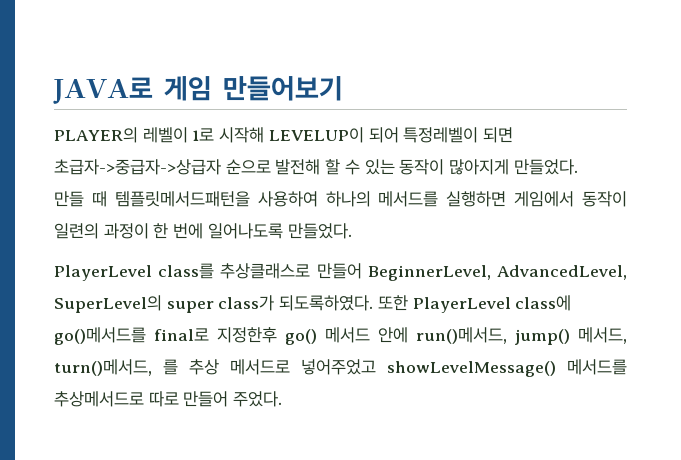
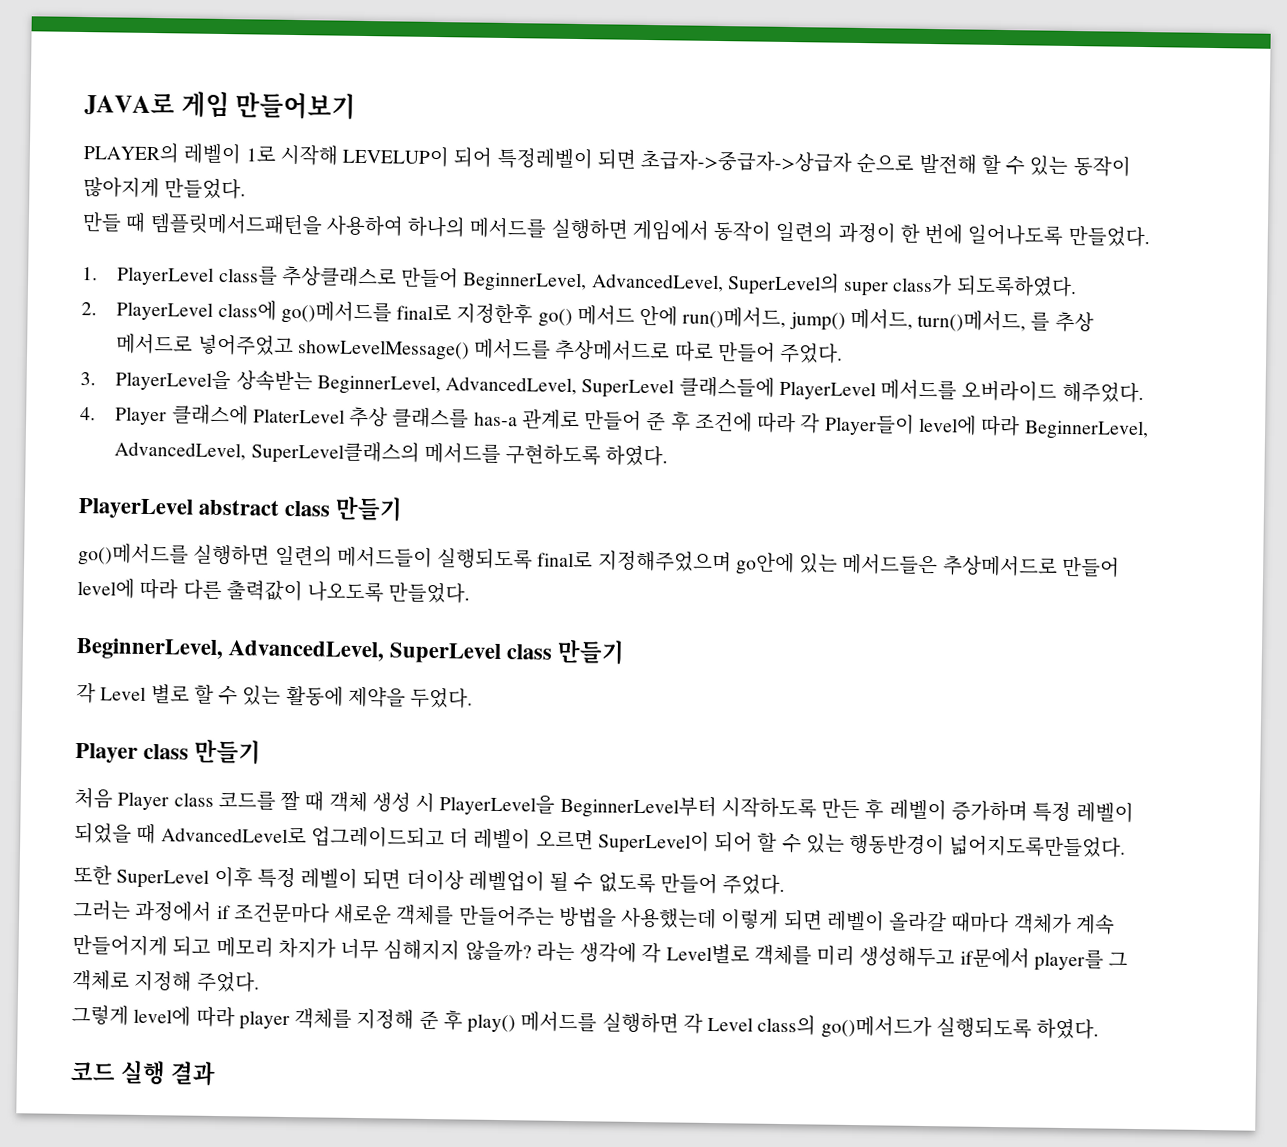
(352, 231) none -> [82,267,98,281] 1.
[377,295,408,311] 또한 -> [81,302,97,316] // 2.
(283, 399) none -> [80,369,1144,404] [80,404,1149,441] [114,440,669,467] [78,496,404,522] [78,543,1120,578] [77,578,471,604] [76,637,626,665] [76,682,474,709] [75,739,262,765] [74,786,1134,823] [74,822,1127,858] [73,864,786,896] [73,899,1115,935] [72,934,1129,972] [72,969,260,993] [71,1004,1100,1040] [70,1060,217,1087] // 3. PlayerLevel을 상속받는 BeginnerLevel, AdvancedLevel, SuperLevel 클래스들에 PlayerLevel 메서드를 오버라이드 해주었다. // 4. Player 클래스에 PlaterLevel 추상 클래스를 has-a 관계로 만들어 준 후 조건에 따라 각 Player들이 level에 따라 BeginnerLevel, AdvancedLevel, SuperLevel클래스의 메서드를 구현하도록 하였다. // PlayerLevel abstract class 만들기 // go()메서드를 실행하면 일련의 메서드들이 실행되도록 final로 지정해주었으며 go안에 있는 메서드들은 추상메서드로 만들어 level에 따라 다른 출력값이 나오도록 만들었다. // BeginnerLevel, AdvancedLevel, SuperLevel class 만들기 // 각 Level 별로 할 수 있는 활동에 제약을 두었다. // Player class 만들기 // 처음 Player class 코드를 짤 때 객체 생성 시 PlayerLevel을 BeginnerLevel부터 시작하도록 만든 후 레벨이 증가하며 특정 레벨이 되었을 때 AdvancedLevel로 업그레이드되고 더 레벨이 오르면 SuperLevel이 되어 할 수 있는 행동반경이 넓어지도록만들었다. // 또한 SuperLevel 이후 특정 레벨이 되면 더이상 레벨업이 될 수 없도록 만들어 주었다. // 그러는 과정에서 if 조건문마다 새로운 객체를 만들어주는 방법을 사용했는데 이렇게 되면 레벨이 올라갈 때마다 객체가 계속 만들어지게 되고 메모리 차지가 너무 심해지지 않을까? 라는 생각에 각 Level별로 객체를 미리 생성해두고 if문에서 player를 그 객체로 지정해 주었다. // 그렇게 level에 따라 player 객체를 지정해 준 후 play() 메서드를 실행하면 각 Level class의 go()메서드가 실행되도록 하였다. // 코드 실행 결과

